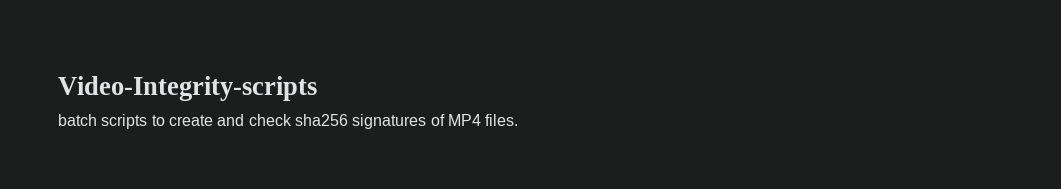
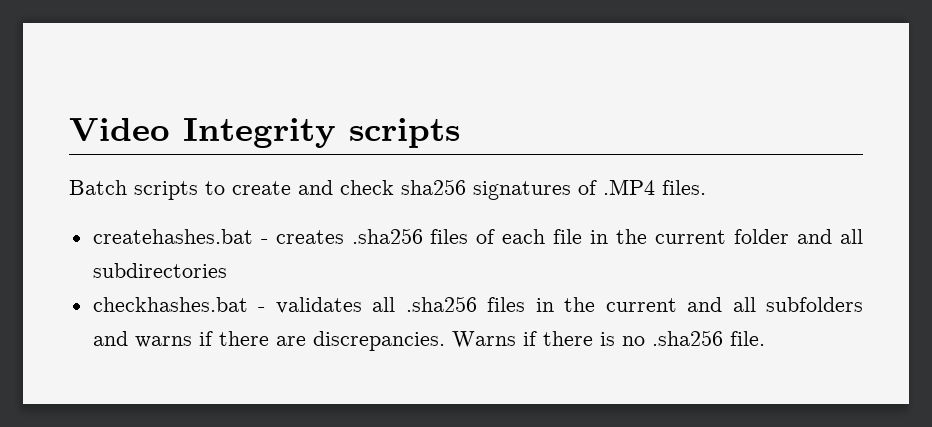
[58,76,317,101] [58,114,97,126] Video-Integrity-scripts // batch -> [69,118,460,148] [69,180,127,195] Video Integrity scripts // Batch
[447,114,481,126] MP4 -> [603,179,655,195] .MP4
(519, 120) none -> [92,228,864,244] [92,263,227,278] [92,296,864,314] [92,330,765,351] // createhashes.bat - creates .sha256 files of each file in the current folder and all subdirectories // checkhashes.bat - validates all .sha256 files in the current and all subfolders and warns if there are discrepancies. Warns if there is no .sha256 file.

